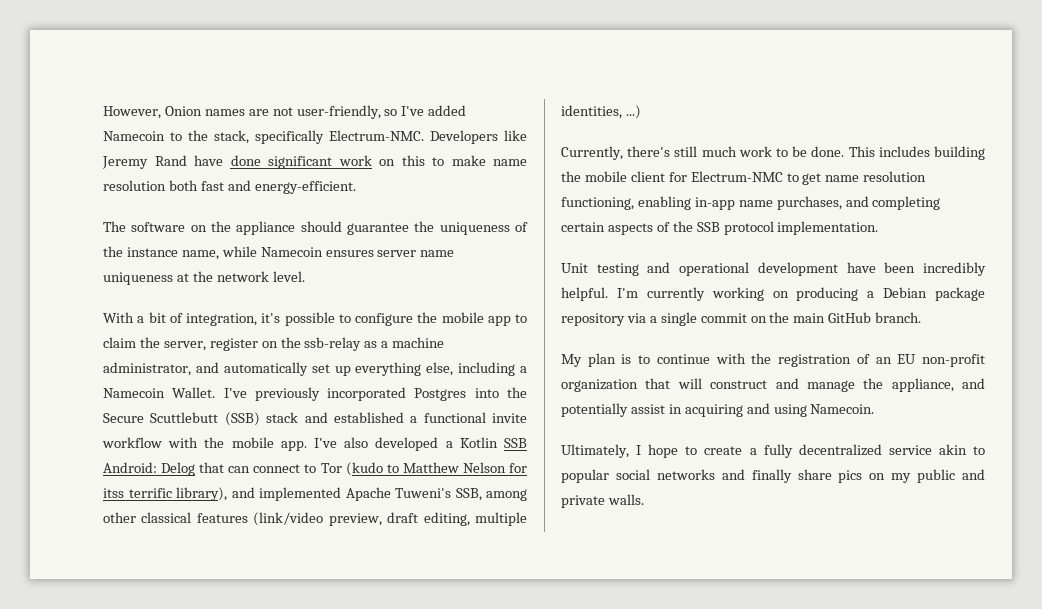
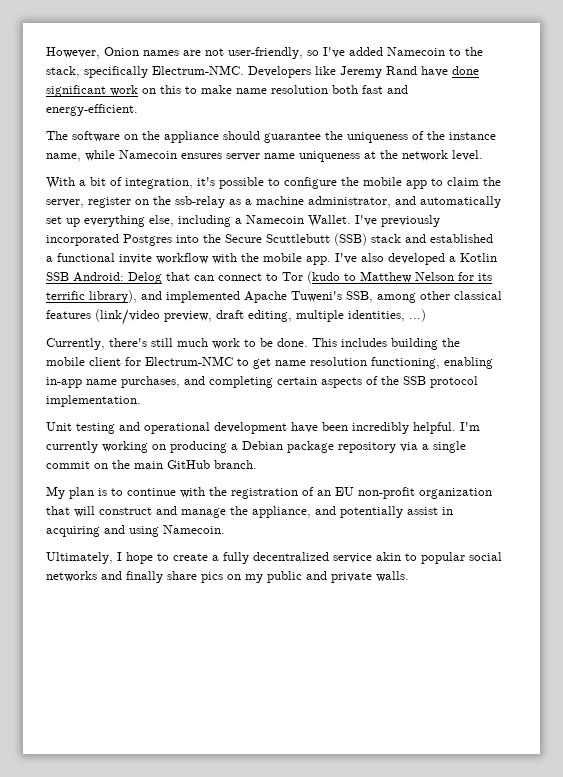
[103,488,124,498] itss -> [478,273,492,281] its

